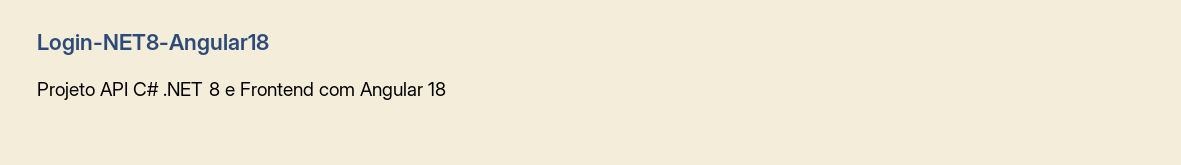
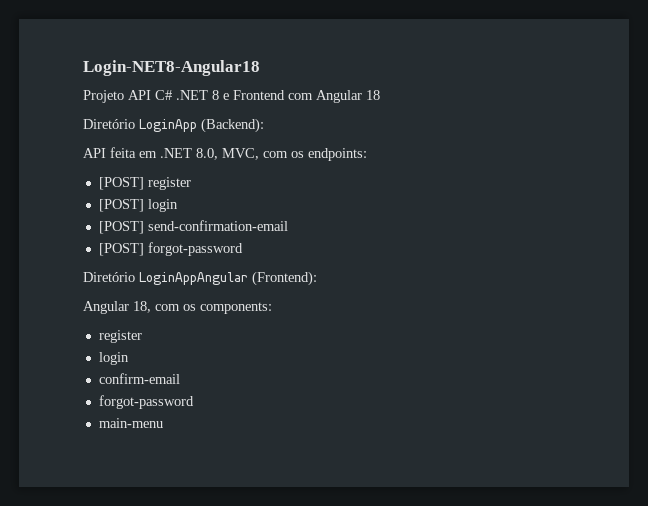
(447, 89) none -> [83,118,264,133] [83,147,367,161] [98,177,191,190] [98,199,178,212] [98,220,288,234] [98,242,243,256] [83,271,317,286] [83,301,272,314] [98,330,142,343] [98,352,129,365] [98,373,180,384] [98,395,194,409] [98,418,163,428] // Diretório LoginApp (Backend): // API feita em .NET 8.0, MVC, com os endpoints: // [POST] register // [POST] login // [POST] send-confirmation-email // [POST] forgot-password // Diretório LoginAppAngular (Frontend): // Angular 18, com os components: // register // login // confirm-email // forgot-password // main-menu

